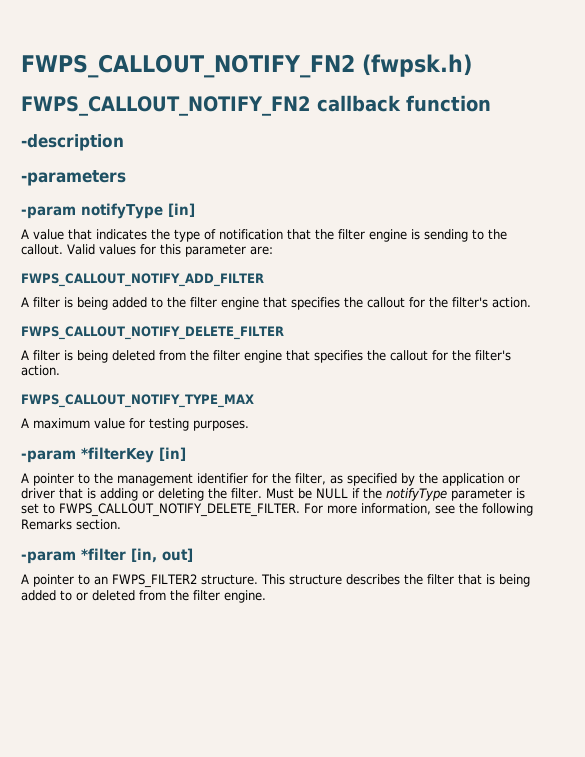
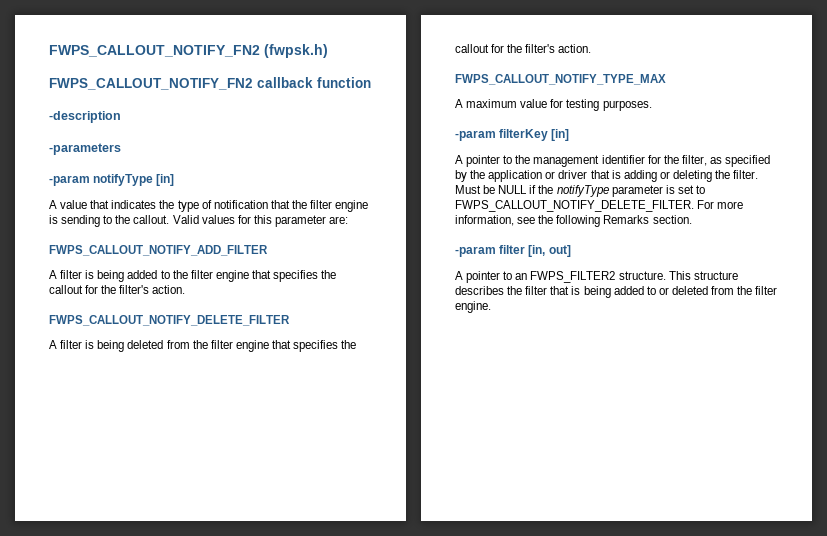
[81,447,154,463] *filterKey -> [499,129,549,141] filterKey
[81,548,126,561] *filter -> [499,245,526,254] filter

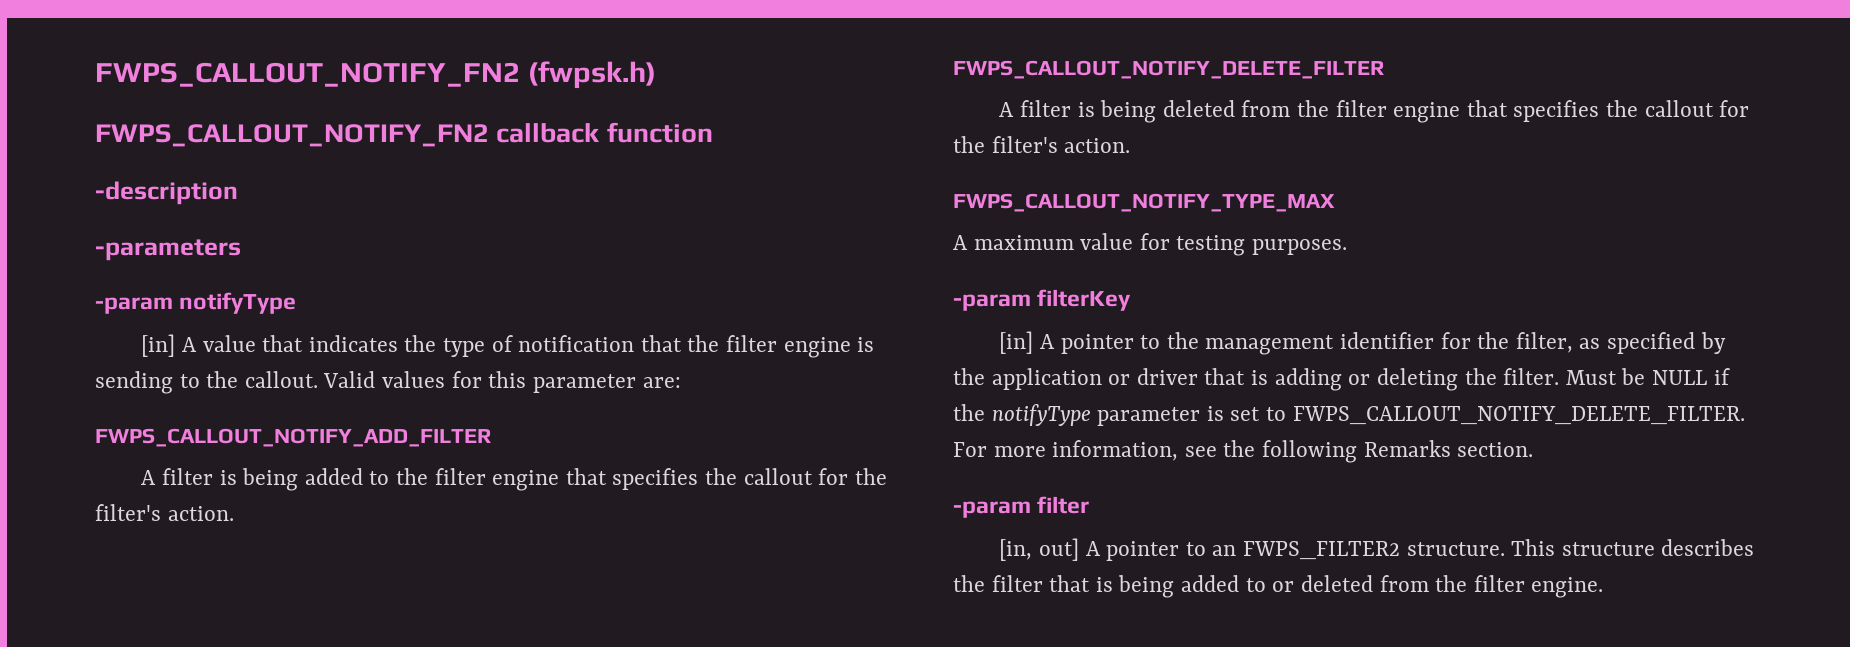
[156,174,175,186] [in] // -> [141,334,176,357] // [in]
[551,129,570,141] [in] // -> [999,331,1034,354] // [in]
(526, 249) none -> (1090, 505) //
(571, 251) // -> (1079, 549) none

